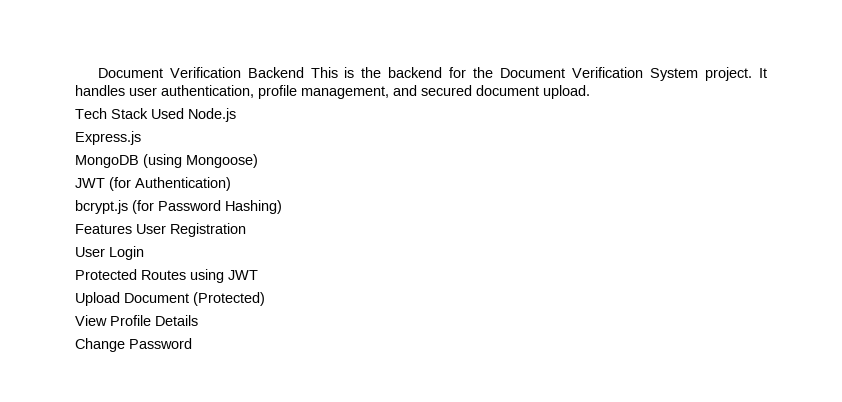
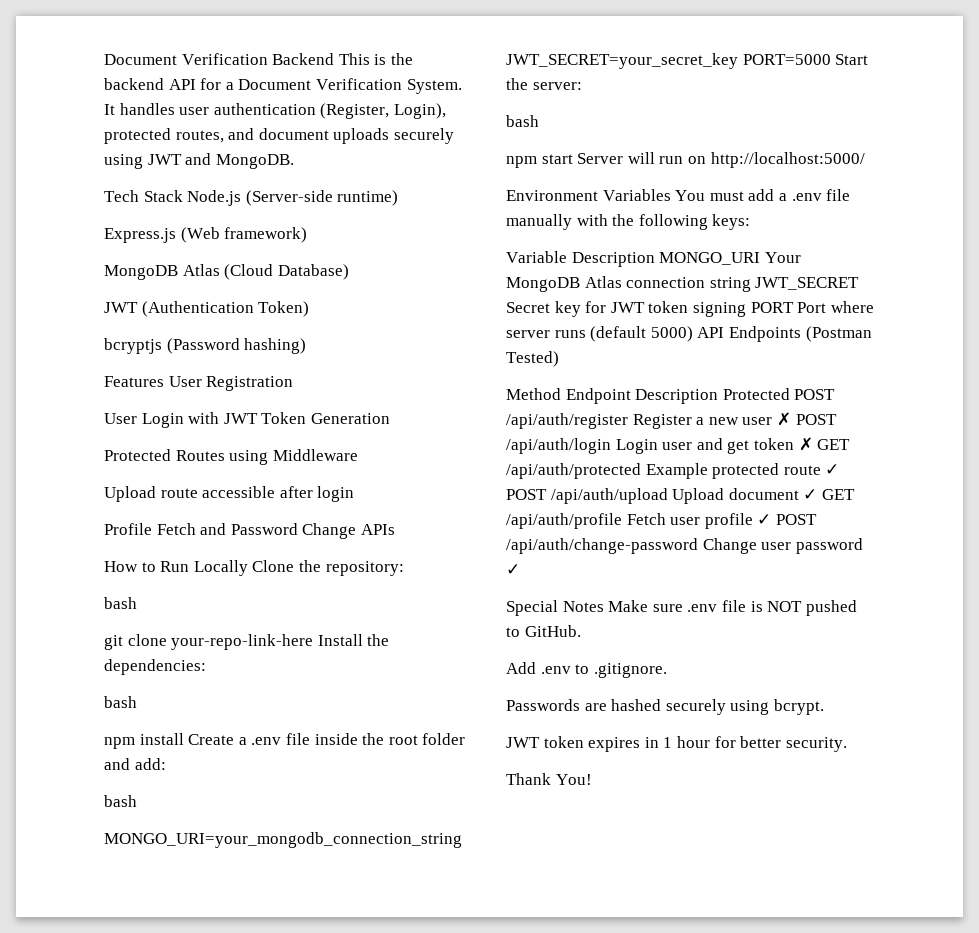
[449,67,768,81] [75,85,590,99] for the Document Verification System project. It handles user authentication, profile management, and secured document upload. -> [168,78,462,94] [104,103,446,119] [104,128,454,144] [104,153,294,169] API for a Document Verification System. It handles user authentication (Register, Login), protected routes, and document uploads securely using JWT and MongoDB.
[151,108,184,119] Used -> (183, 196) none
(236, 115) none -> [245,190,399,206] (Server-side runtime)
[75,154,258,168] [75,177,231,191] [75,200,282,214] // MongoDB (using Mongoose) // JWT (for Authentication) // bcrypt.js (for Password Hashing) -> [180,227,308,243] [104,264,349,280] [104,301,310,317] [104,338,307,354] (Web framework) // MongoDB Atlas (Cloud Database) // JWT (Authentication Token) // bcryptjs (Password hashing)
(144, 253) none -> [188,412,390,424] with JWT Token Generation
[228,270,258,280] [75,292,265,306] [75,315,198,326] [75,338,192,352] JWT // Upload Document (Protected) // View Profile Details // Change Password -> [272,449,358,461] [104,486,355,502] [104,523,395,539] [104,560,404,576] [104,597,137,609] [104,634,390,650] [104,659,206,675] [104,696,137,708] [104,733,466,749] [104,758,166,770] [104,795,137,807] [104,832,462,848] [506,53,869,69] [506,78,582,90] [506,115,539,127] [506,152,865,168] [506,189,851,201] [506,214,751,230] [506,251,801,267] [506,276,860,292] [506,301,874,317] [506,326,872,342] [506,351,559,367] [506,388,836,404] [506,412,837,429] [506,437,851,454] [506,463,840,479] [506,488,855,504] [506,513,817,529] [506,538,863,554] [506,564,520,575] [506,600,857,616] [506,625,581,637] [506,662,667,678] [506,699,824,715] [506,736,847,752] [506,773,592,785] Middleware // Upload route accessible after login // Profile Fetch and Password Change APIs // How to Run Locally Clone the repository: // bash // git clone your-repo-link-here Install the dependencies: // bash // npm install Create a .env file inside the root folder and add: // bash // MONGO_URI=your_mongodb_connection_string JWT_SECRET=your_secret_key PORT=5000 Start the server: // bash // npm start Server will run on http://localhost:5000/ // Environment Variables You must add a .env file manually with the following keys: // Variable Description MONGO_URI Your MongoDB Atlas connection string JWT_SECRET Secret key for JWT token signing PORT Port where server runs (default 5000) API Endpoints (Postman Tested) // Method Endpoint Description Protected POST /api/auth/register Register a new user ✗ POST /api/auth/login Login user and get token ✗ GET /api/auth/protected Example protected route ✓ POST /api/auth/upload Upload document ✓ GET /api/auth/profile Fetch user profile ✓ POST /api/auth/change-password Change user password ✓ // Special Notes Make sure .env file is NOT pushed to GitHub. // Add .env to .gitignore. // Passwords are hashed securely using bcrypt. // JWT token expires in 1 hour for better security. // Thank You!

